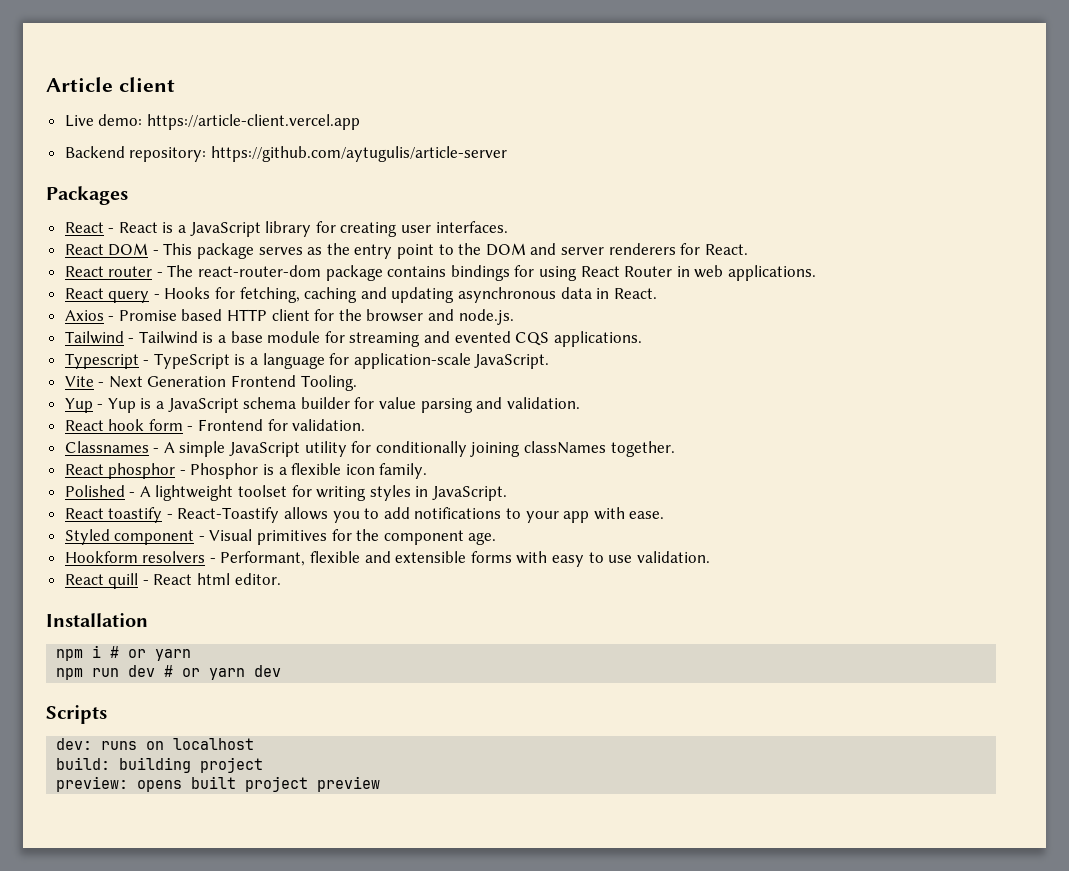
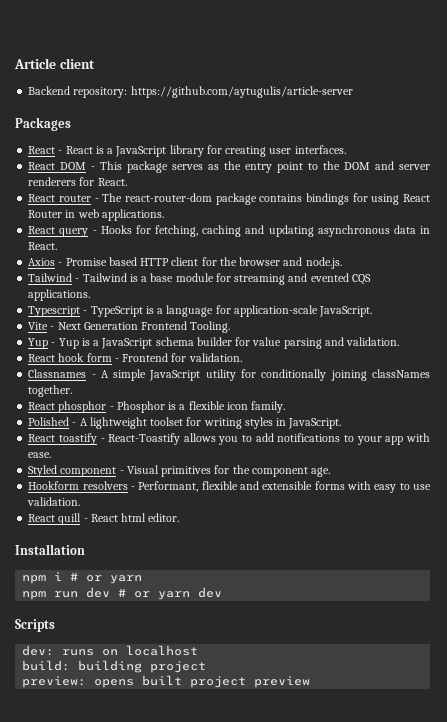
[64,114,360,130] // Live demo: https://article-client.vercel.app -> (95, 63) none

